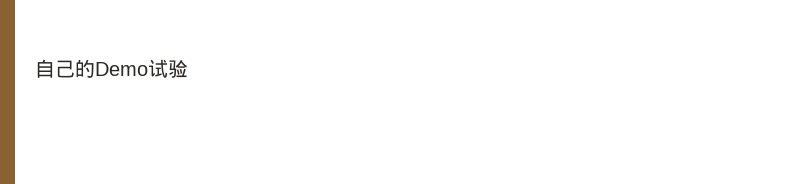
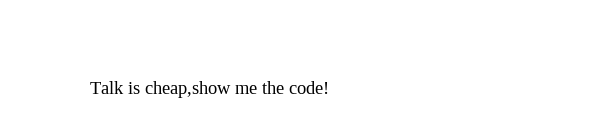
[35,59,188,78] 自己的Demo试验 -> [90,81,329,98] Talk is cheap,show me the code!

